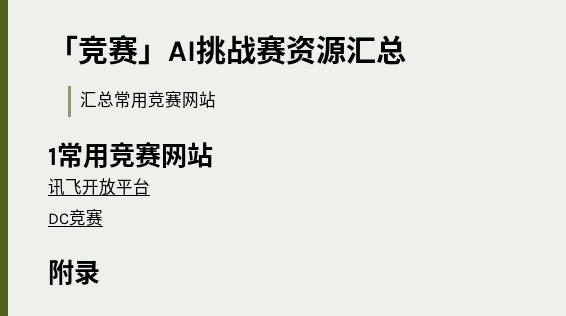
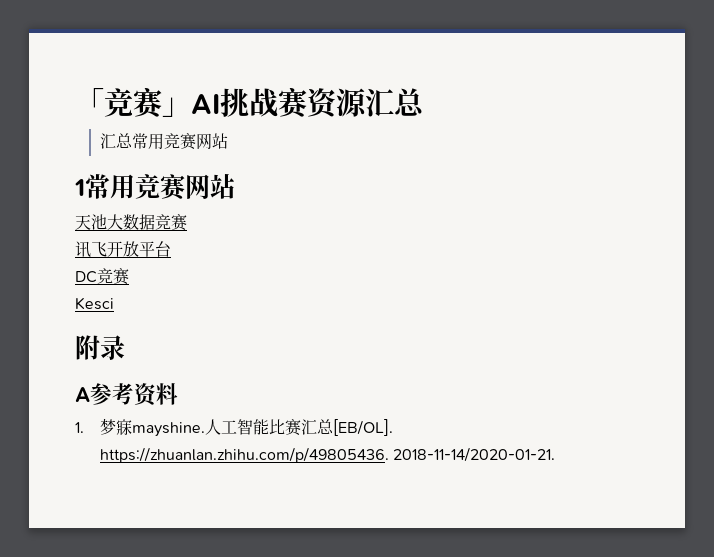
(213, 155) none -> [75,214,187,231] // 天池大数据竞赛
(103, 217) none -> [75,297,114,310] // Kesci
(100, 272) none -> [75,383,178,407] [75,418,394,437] [100,447,556,463] // A参考资料 // 1.梦寐mayshine.人工智能比赛汇总[EB/OL]. https://zhuanlan.zhihu.com/p/49805436. 2018-11-14/2020-01-21.

